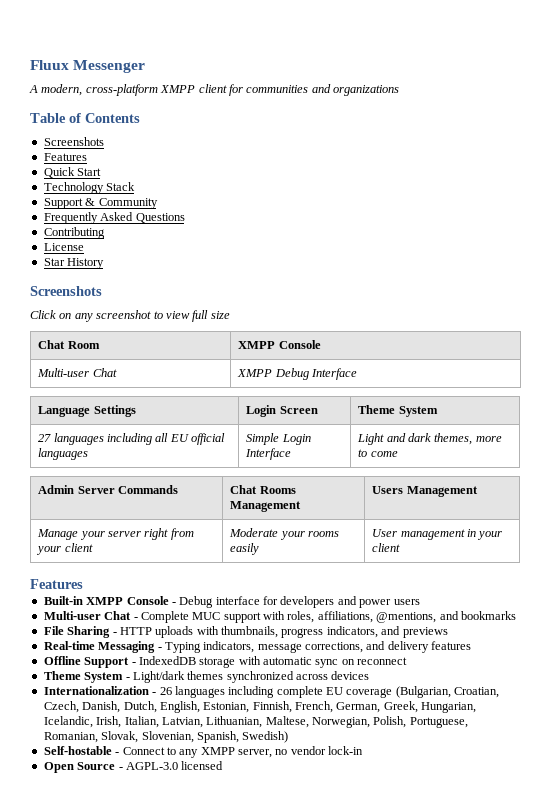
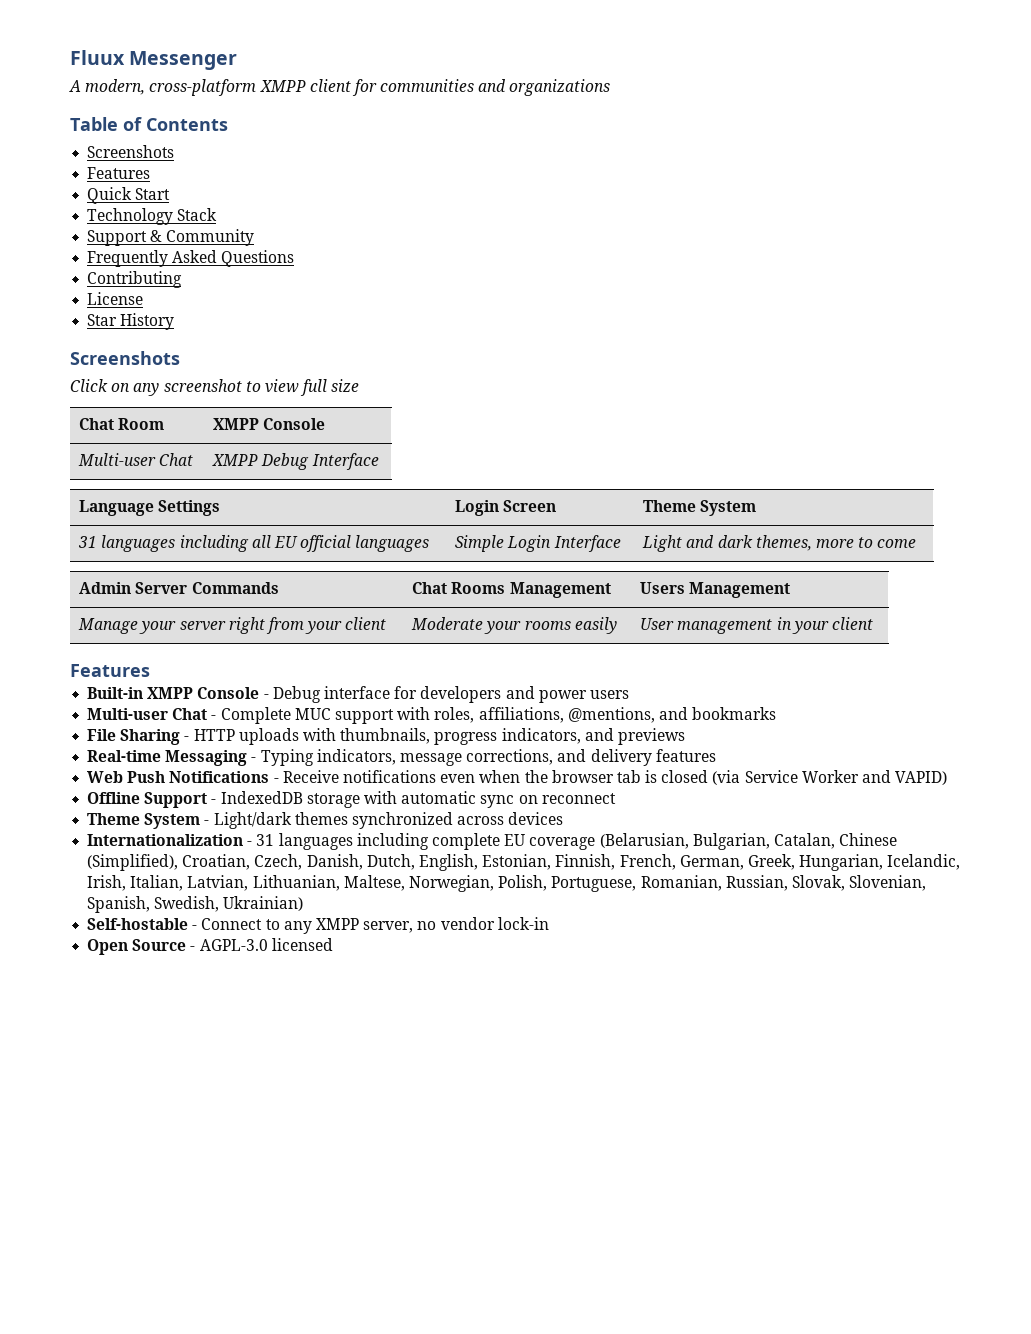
[38,434,52,442] 27 -> [78,536,98,548] 31
(472, 645) none -> [87,770,948,785] // Web Push Notifications - Receive notifications even when the browser tab is closed (via Service Worker and VAPID)
[159,687,172,695] 26 -> [256,834,275,846] 31
[395,686,451,698] (Bulgarian, -> [599,833,898,850] [87,854,179,871] (Belarusian, Bulgarian, Catalan, Chinese (Simplified),
(98, 737) none -> [725,875,788,891] Russian,
[242,731,289,743] Swedish) -> [154,896,304,912] Swedish, Ukrainian)

